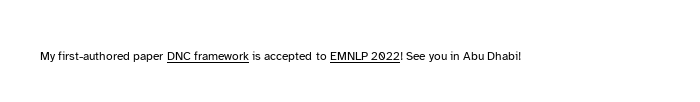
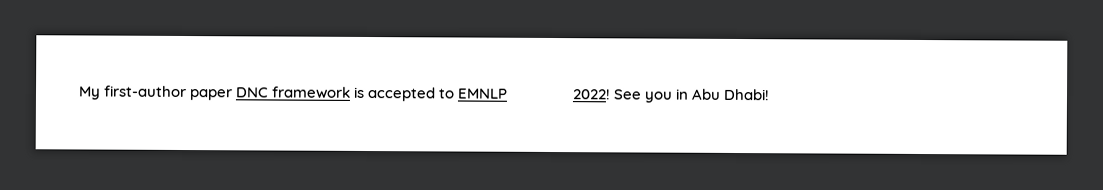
[58,51,131,60] first-authored -> [102,85,187,98] first-author

